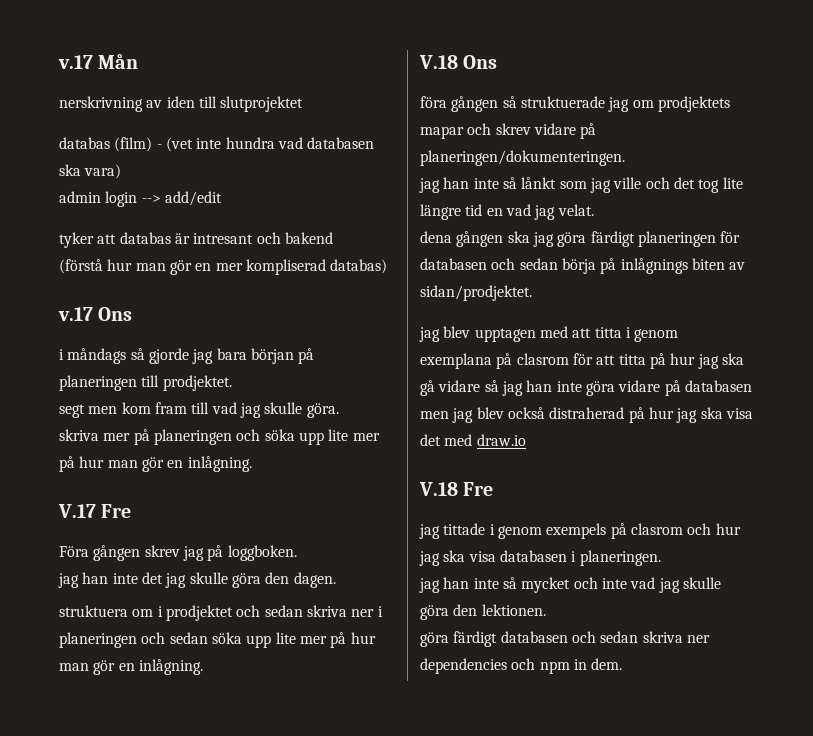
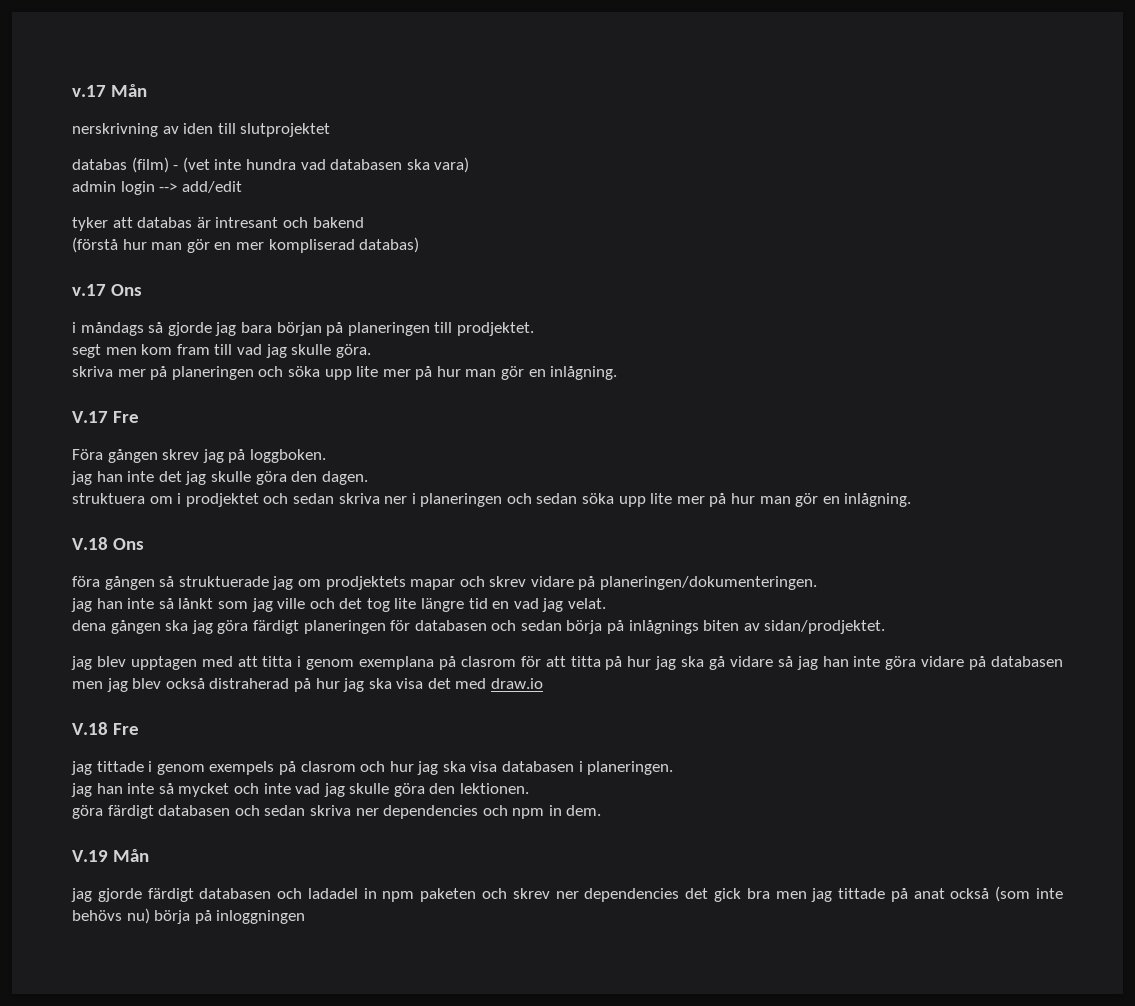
(623, 664) none -> [72,849,149,862] [71,886,1063,902] [72,908,306,924] // V.19 Mån // jag gjorde färdigt databasen och ladadel in npm paketen och skrev ner dependencies det gick bra men jag tittade på anat också (som inte behövs nu) börja på inloggningen

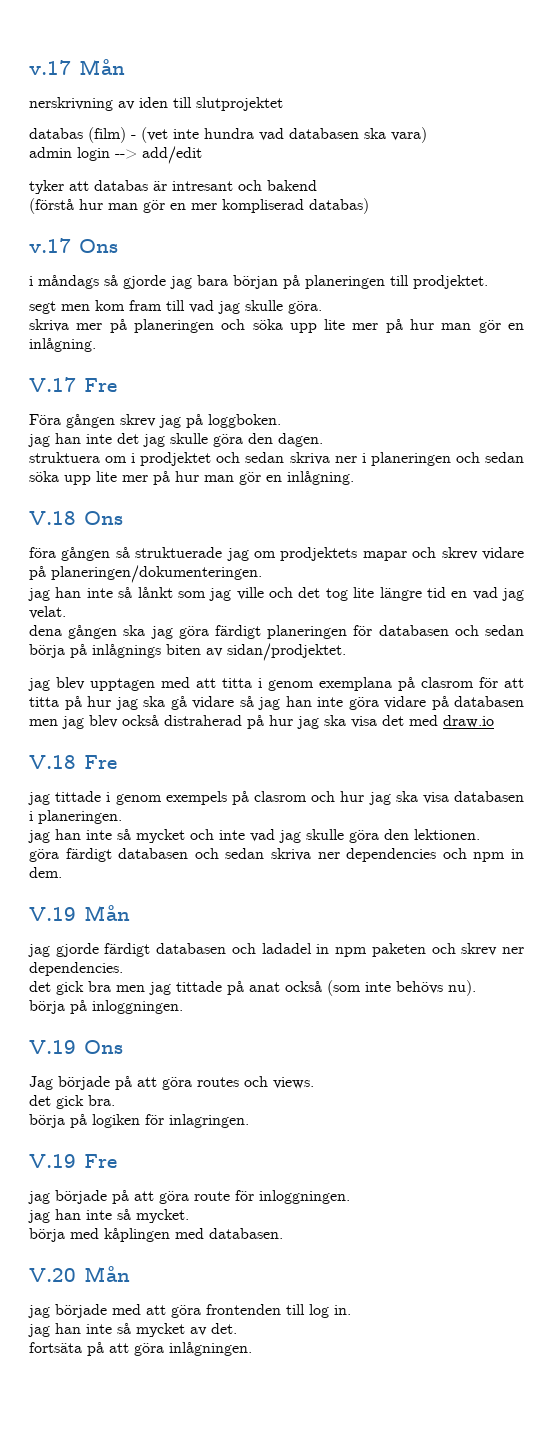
[584,888,680,902] dependencies -> [29,962,123,976] dependencies. //
[126,908,306,924] nu) börja på inloggningen -> [448,980,476,996] [29,1000,183,1014] [29,1040,123,1054] [29,1076,314,1090] [29,1095,115,1109] [29,1114,249,1128] [29,1154,117,1168] [28,1190,350,1204] [28,1209,189,1223] [29,1228,283,1242] [29,1266,130,1282] [28,1304,351,1318] [28,1323,237,1337] [29,1342,252,1356] nu). // börja på inloggningen. // V.19 Ons // Jag började på att göra routes och views. // det gick bra. // börja på logiken för inlagringen. // V.19 Fre // jag började på att göra route för inloggningen. // jag han inte så mycket. // börja med kåplingen med databasen. // V.20 Mån // jag började med att göra frontenden till log in. // jag han inte så mycket av det. // fortsäta på att göra inlågningen.

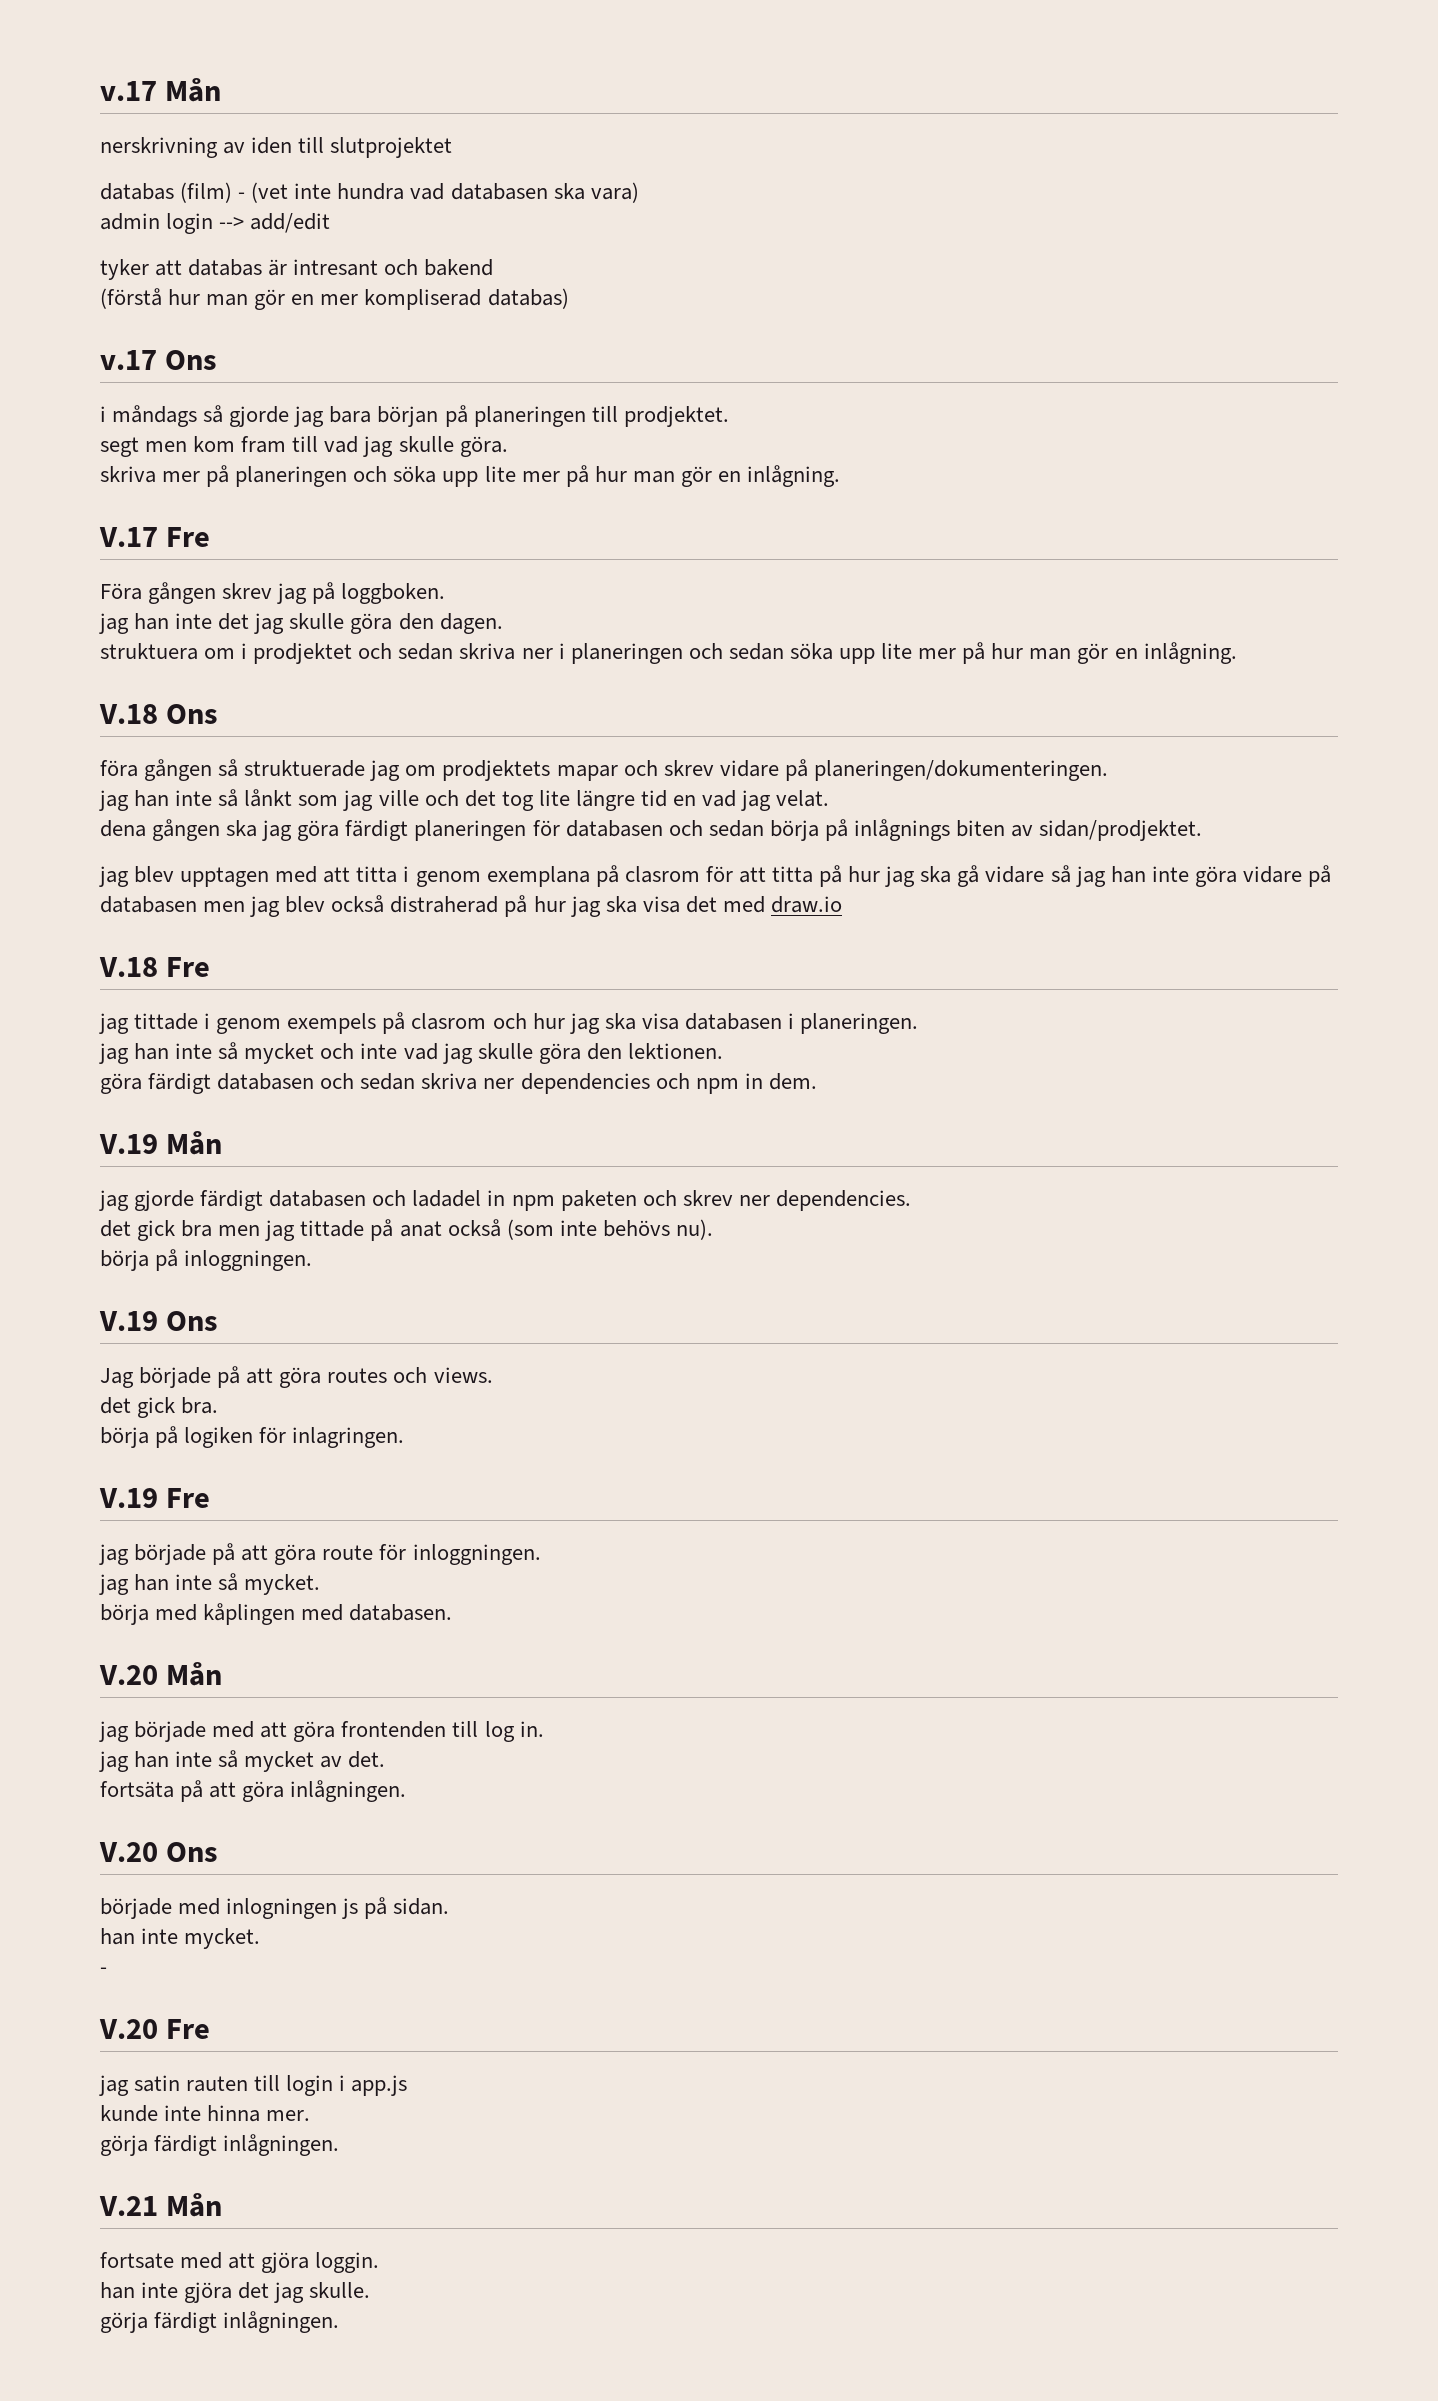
(252, 1349) none -> [99,1842,219,1862] [100,1897,450,1919] [100,1928,261,1949] [100,1967,107,1974] [99,2019,211,2039] [99,2075,408,2096] [100,2105,311,2122] [100,2134,340,2156] [99,2193,223,2217] [100,2252,380,2273] [100,2282,371,2303] [100,2311,340,2333] // V.20 Ons // började med inlogningen js på sidan. // han inte mycket. // - // V.20 Fre // jag satin rauten till login i app.js // kunde inte hinna mer. // görja färdigt inlågningen. // V.21 Mån // fortsate med att gjöra loggin. // han inte gjöra det jag skulle. // görja färdigt inlågningen.

